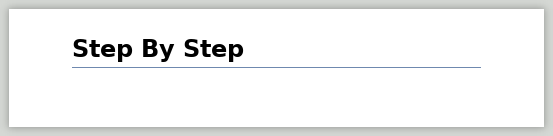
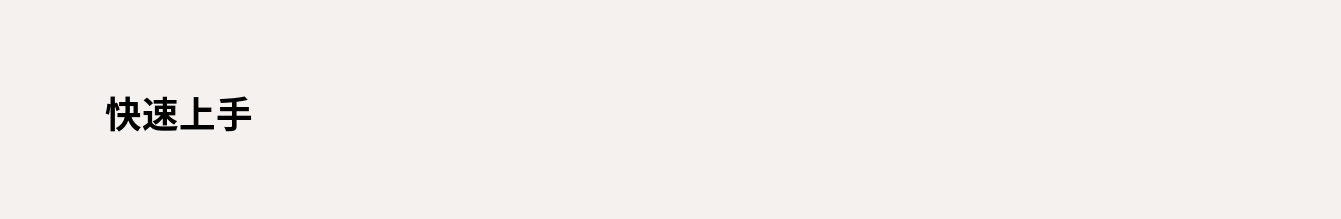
[72,39,244,62] Step By Step -> [105,96,253,132] 快速上手

